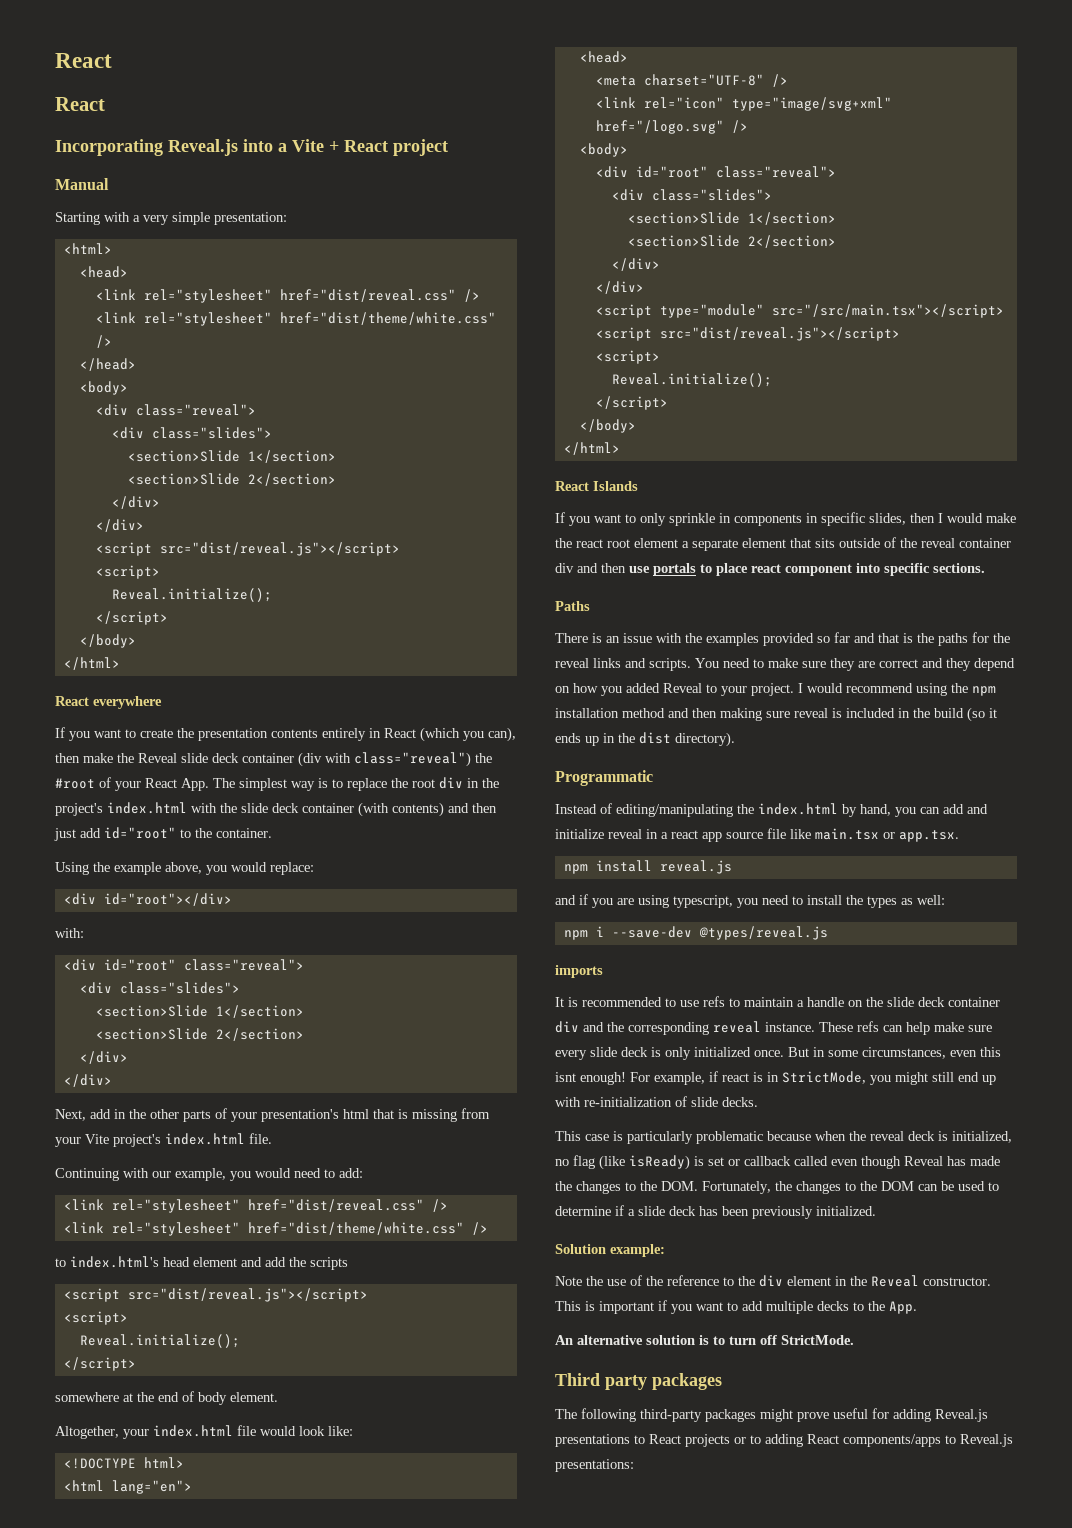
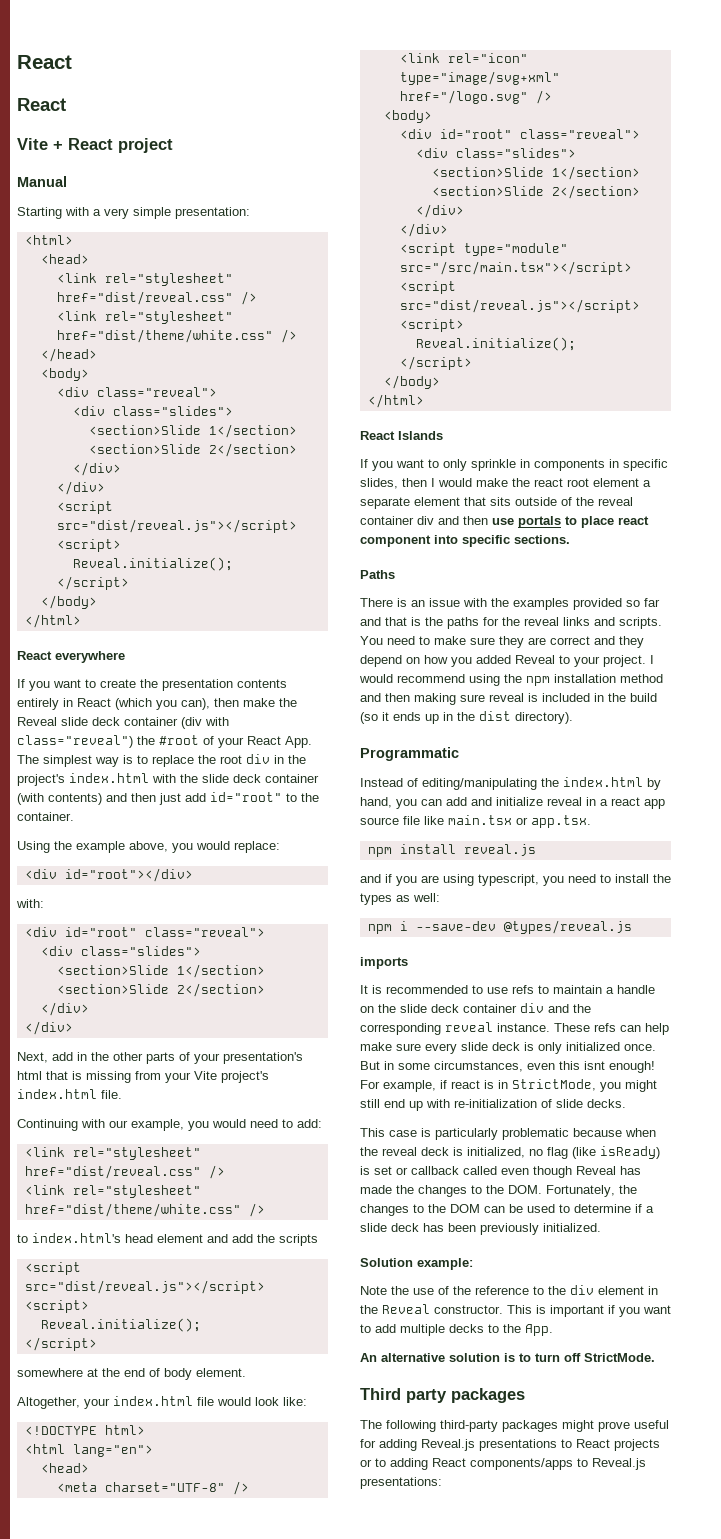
[55,139,287,156] Incorporating Reveal.js into a -> (66, 104) none

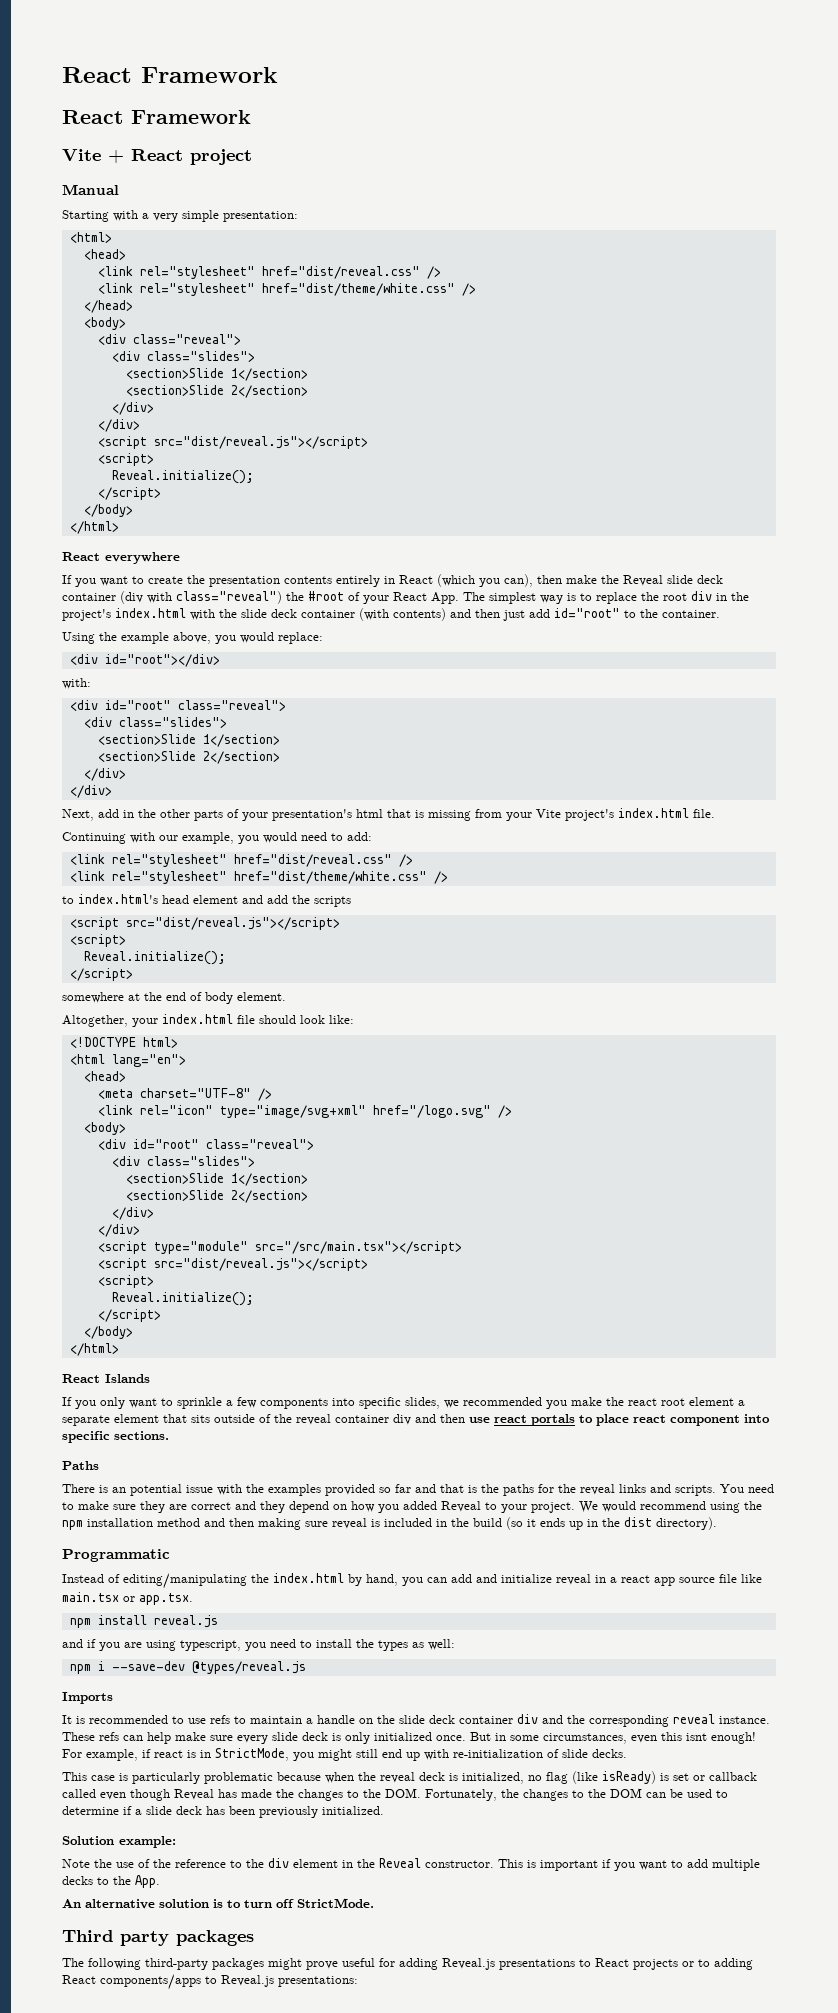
[17,55,72,69] [17,98,66,111] React // React -> [62,67,278,83] [62,110,251,124] React Framework // React Framework
[217,1397,251,1406] would -> [259,1015,296,1024] should
[396,459,668,471] [360,478,472,489] want to only sprinkle in components in specific slides, then I would -> [100,1397,567,1409] only want to sprinkle a few components into specific slides, we recommended you
(514, 521) none -> [494,1415,527,1423] react
(425, 603) none -> [130,1484,182,1496] potential
[650,655,654,664] I -> [579,1501,598,1513] We
[360,957,408,969] imports -> [62,1692,113,1704] Imports

